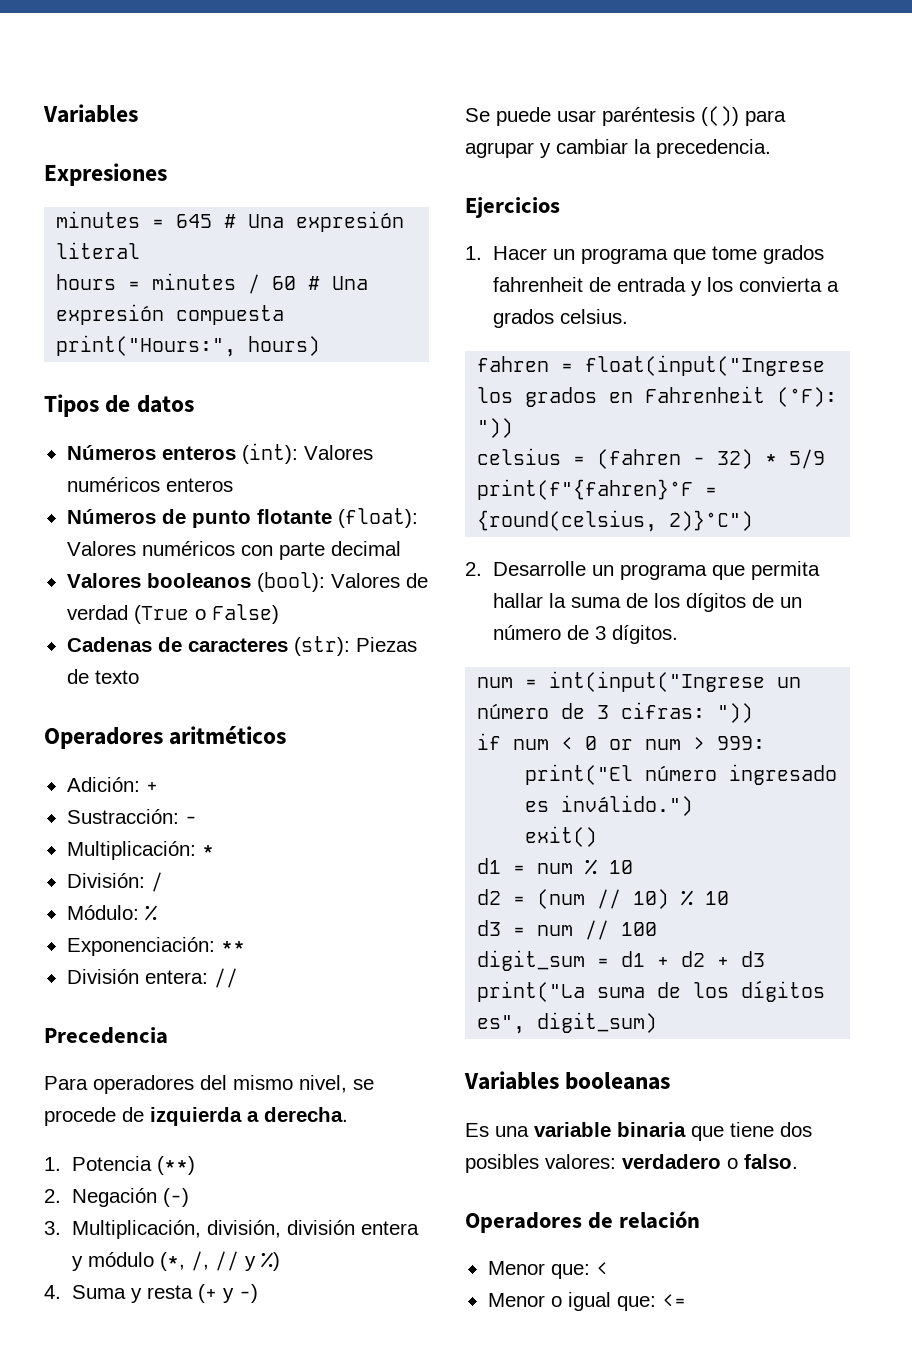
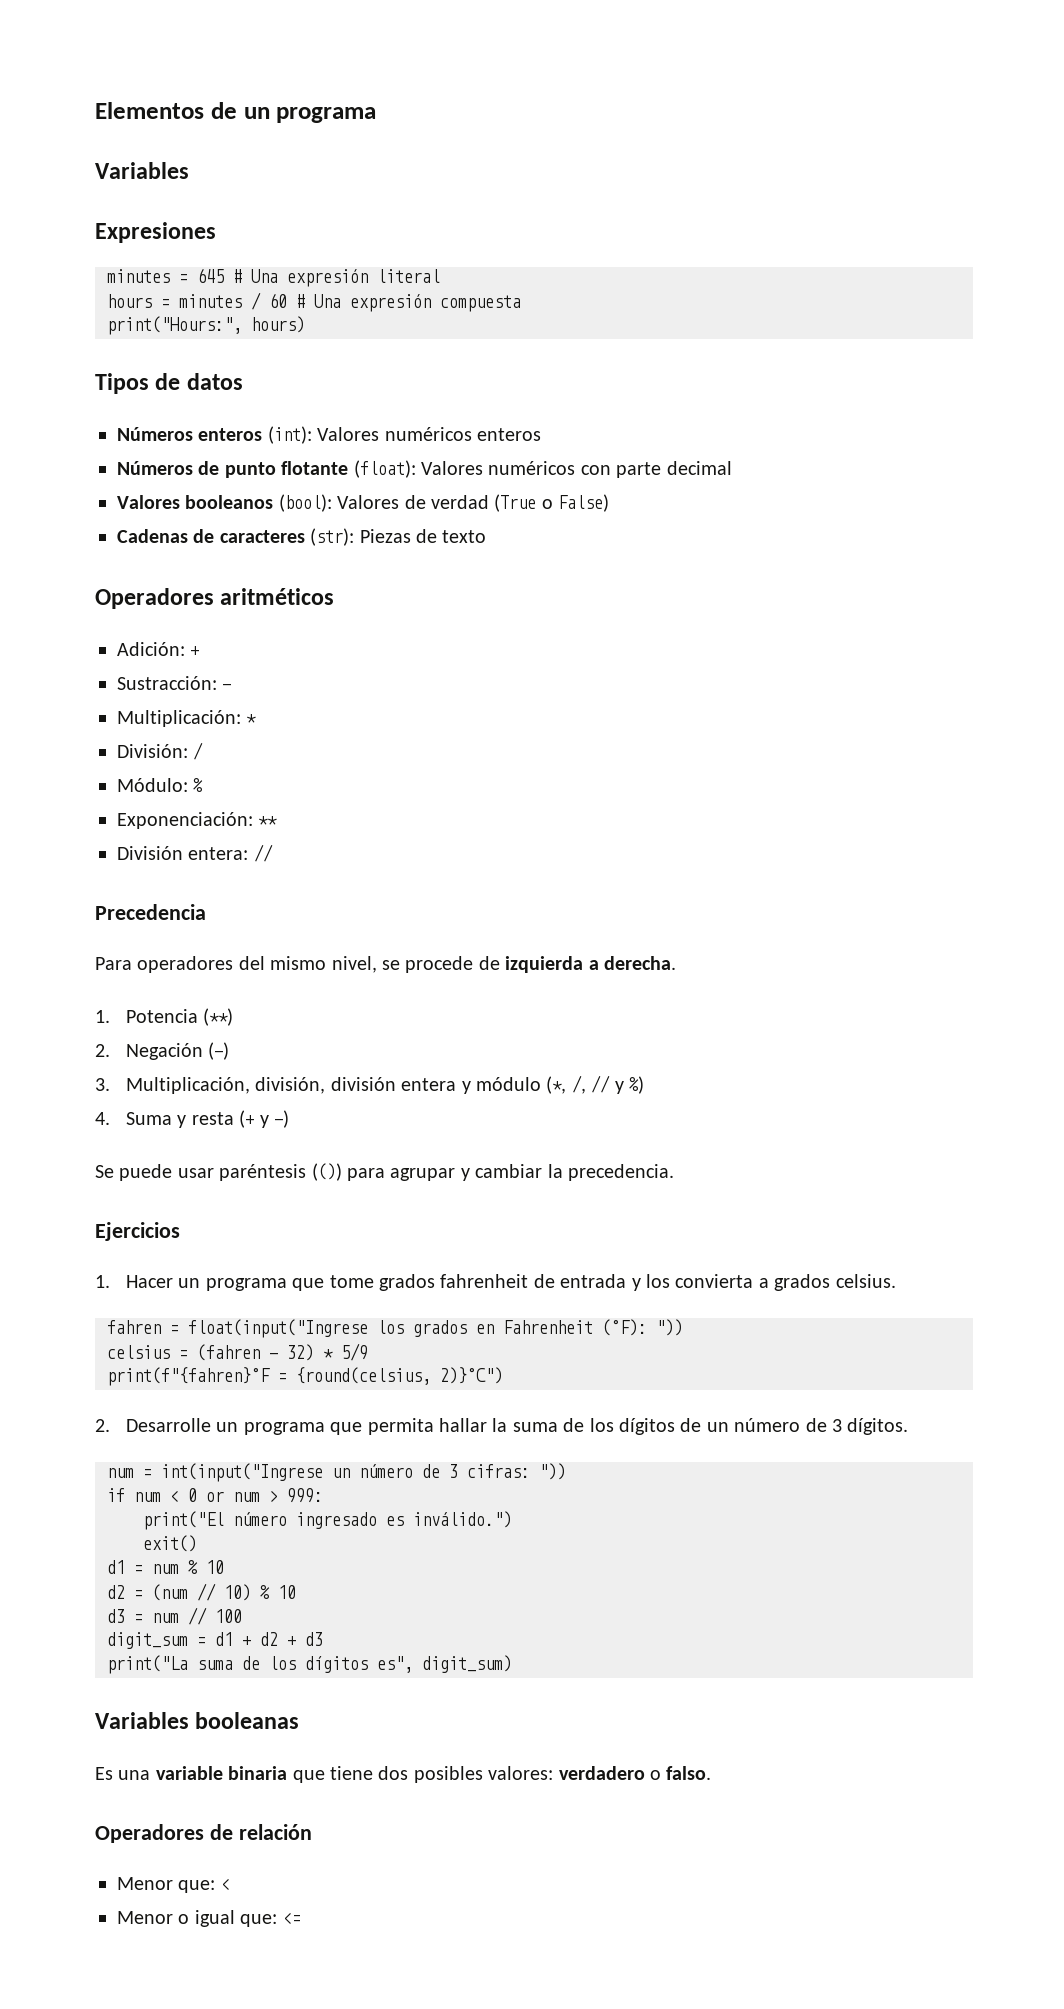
(43, 113) none -> [95,102,377,123] Elementos de un programa //

